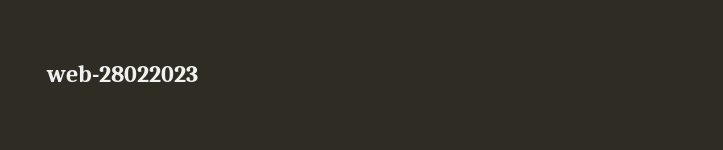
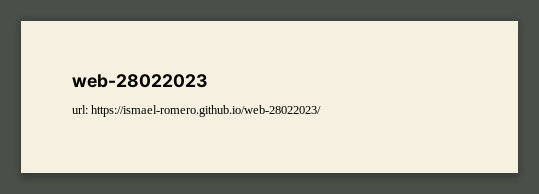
(198, 73) none -> [72,105,322,117] // url: https://ismael-romero.github.io/web-28022023/

